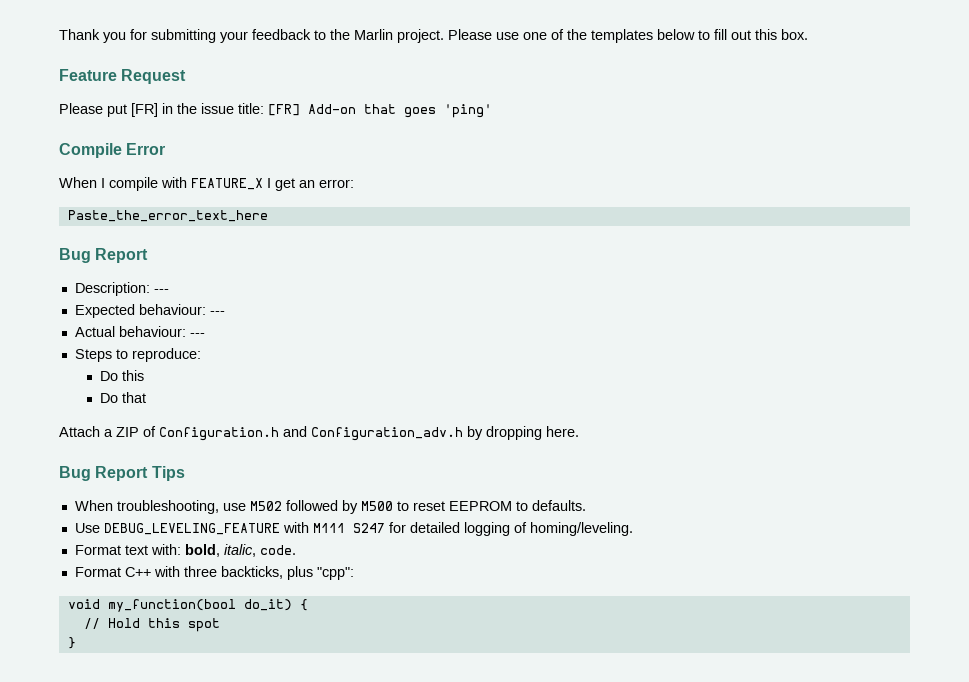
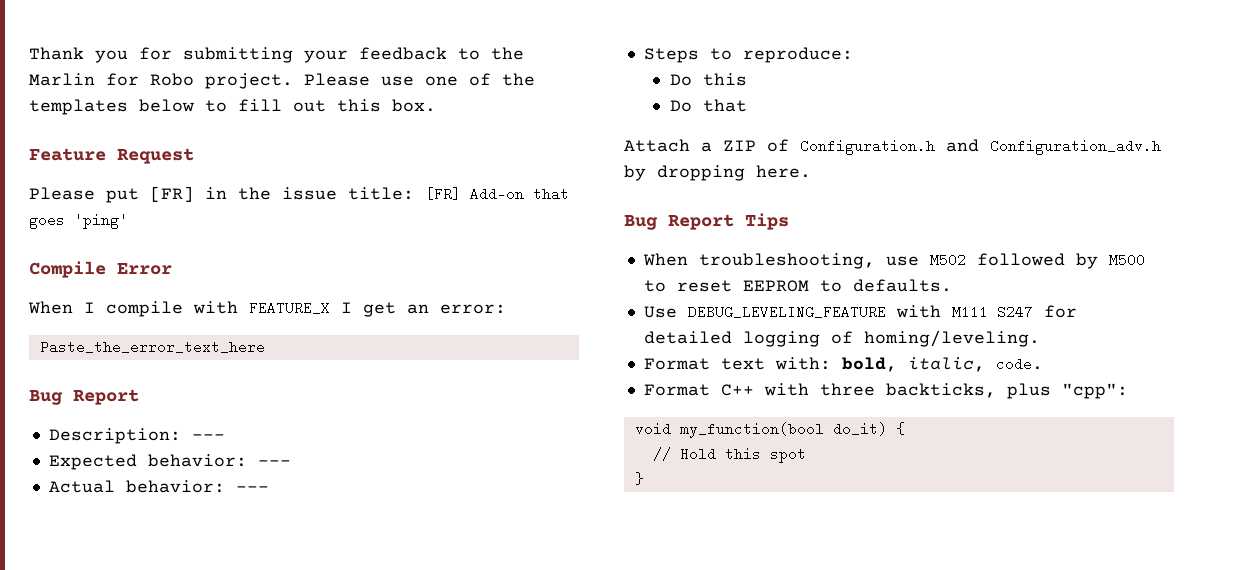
(393, 34) none -> [106,73,194,86] for Robo
[138,304,206,315] behaviour: -> [147,454,247,467] behavior:
[118,326,186,337] behaviour: -> [125,480,225,493] behavior:

